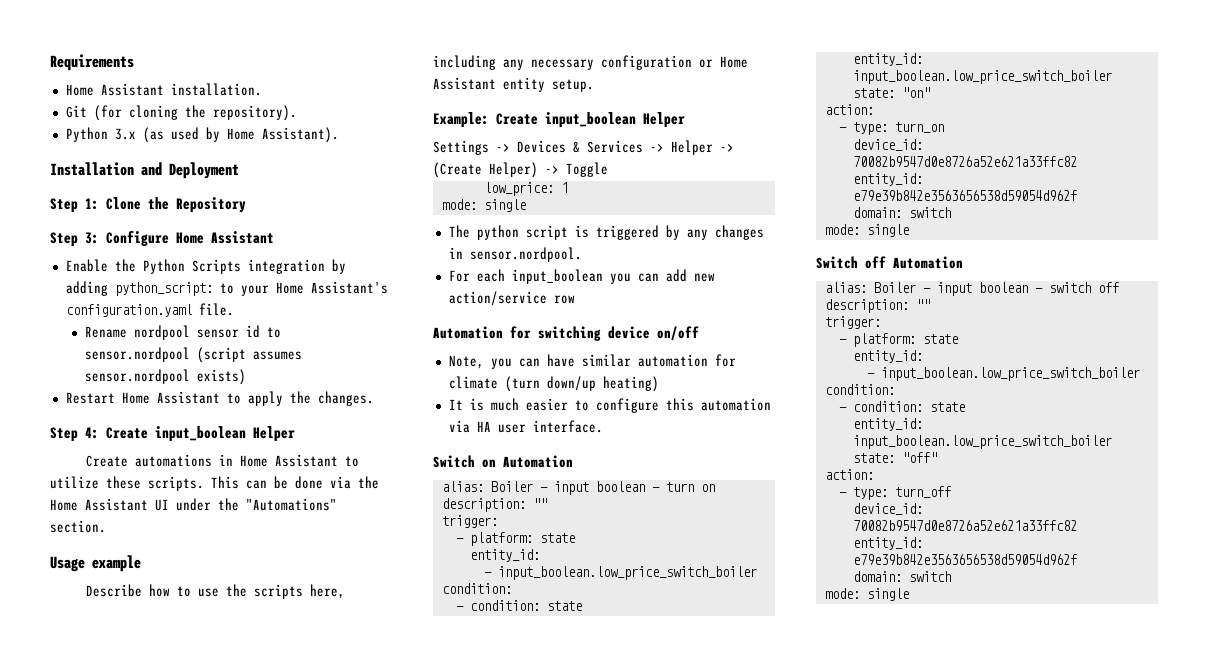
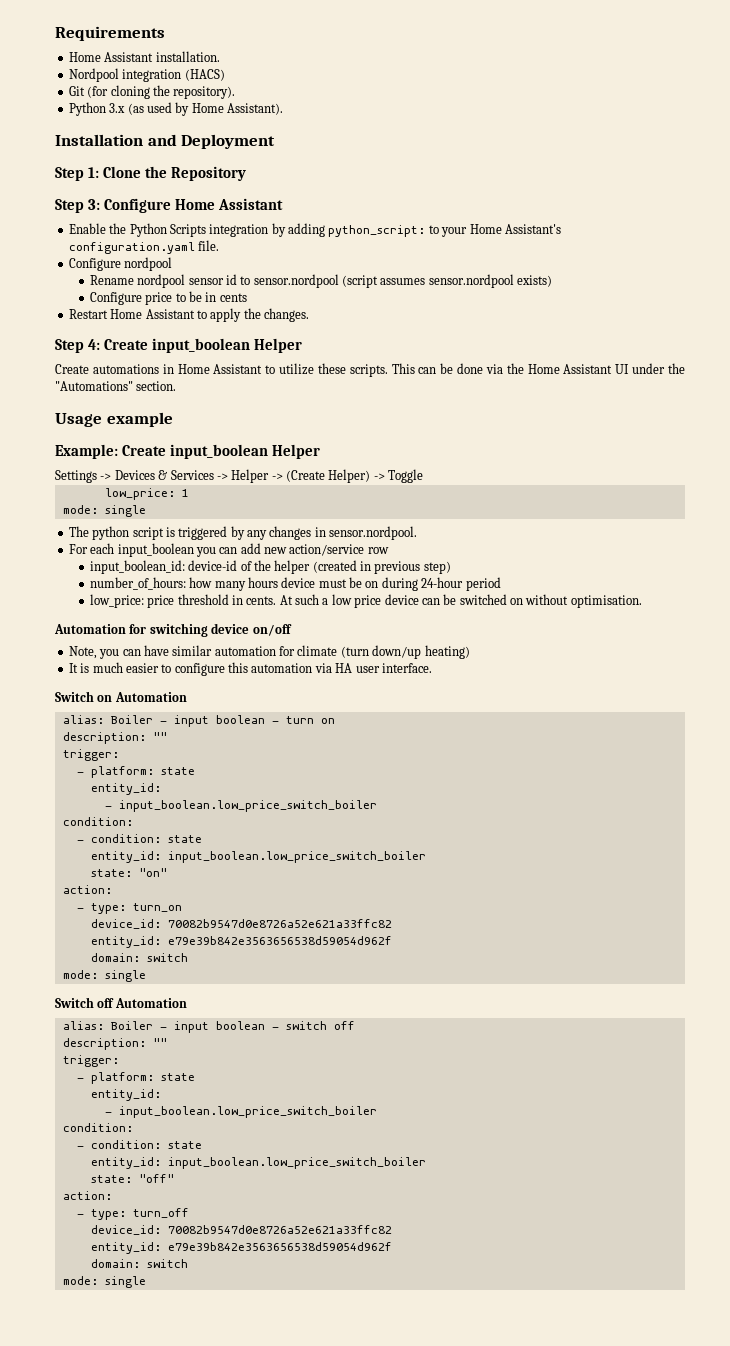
(262, 89) none -> [68,68,225,82] // Nordpool integration (HACS)
(234, 309) none -> [68,257,173,271] // Configure nordpool
(246, 377) none -> [89,291,247,305] // Configure price to be in cents
[86,584,346,599] [433,55,748,70] [433,77,594,92] // Describe how to use the scripts here, including any necessary configuration or Home Assistant entity setup. -> (173, 419) none
(575, 299) none -> [89,560,451,574] [89,577,501,591] [89,594,642,608] // input_boolean_id: device-id of the helper (created in previous step) // number_of_hours: how many hours device must be on during 24-hour period // low_price: price threshold in cents. At such a low price device can be switched on without optimisation.

